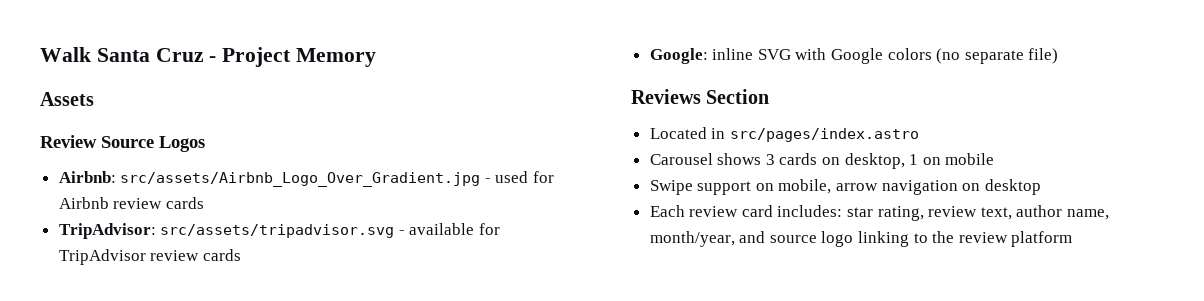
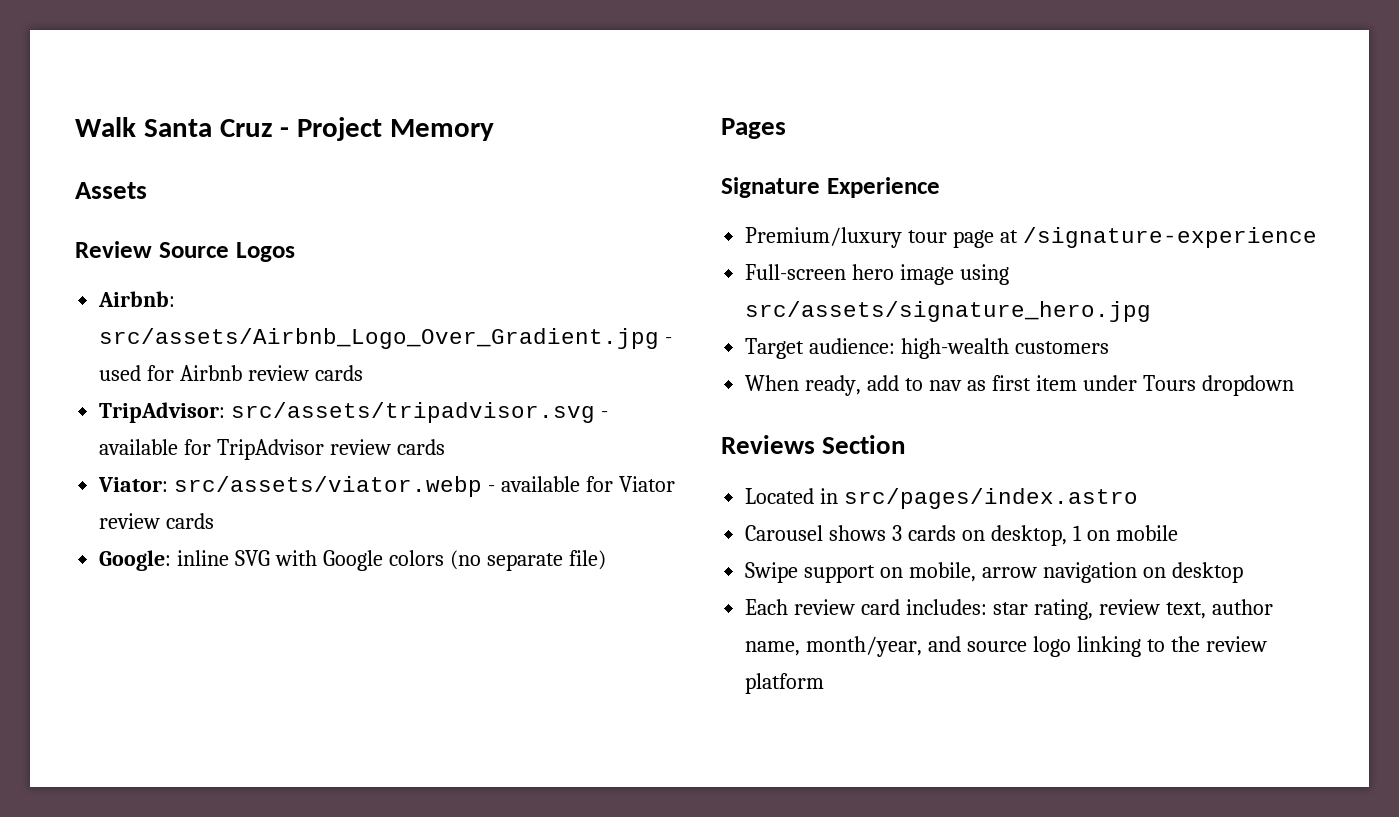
(241, 255) none -> [98,476,675,497] [99,513,215,529] // Viator: src/assets/viator.webp - available for Viator review cards
(1059, 56) none -> [721,118,786,139] [721,177,940,198] [745,227,1317,248] [745,264,1010,285] [745,301,1152,322] [745,338,1110,359] [745,375,1294,396] // Pages // Signature Experience // Premium/luxury tour page at /signature-experience // Full-screen hero image using src/assets/signature_hero.jpg // Target audience: high-wealth customers // When ready, add to nav as first item under Tours dropdown

